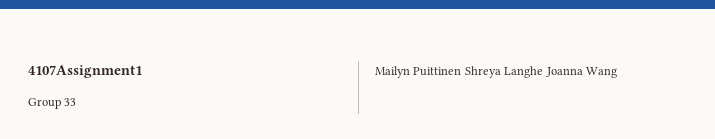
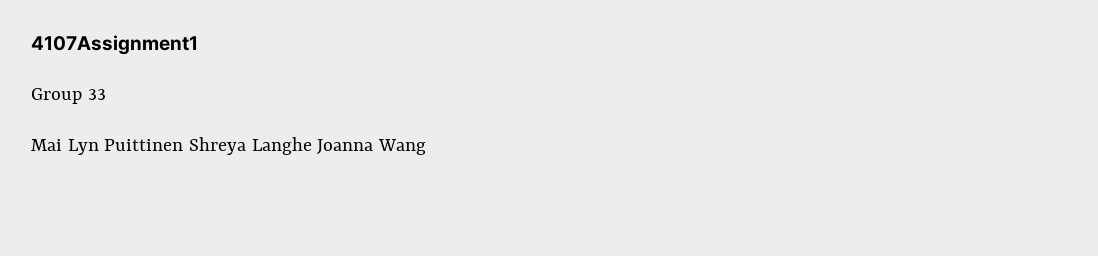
[375,66,410,78] Mailyn -> [31,139,99,155] Mai Lyn

